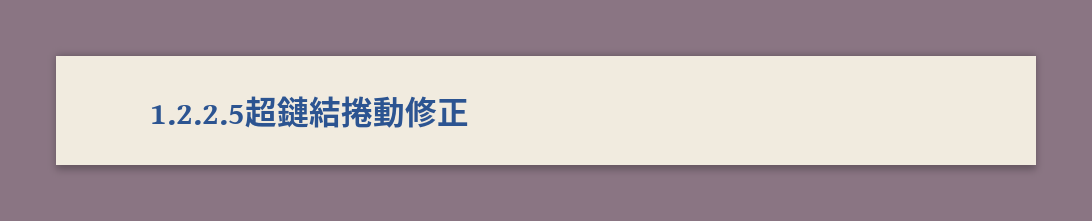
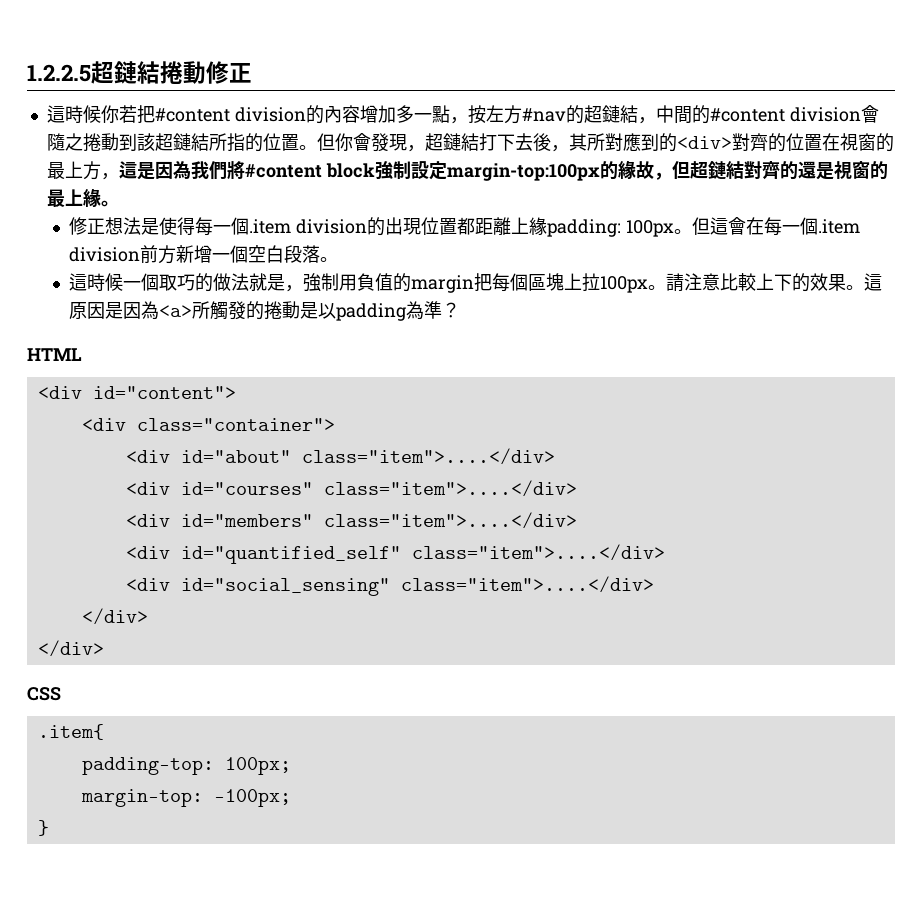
(469, 112) none -> [46,105,879,124] [46,133,894,152] [46,160,888,181] [46,188,119,207] [69,217,861,237] [69,245,339,264] [69,273,883,293] [69,301,461,321] [27,348,82,361] [37,386,236,399] [81,418,335,431] [125,448,555,465] [125,480,577,497] [125,512,577,529] [125,544,665,564] [125,576,654,596] [81,608,148,625] [37,640,104,657] [27,687,61,701] [37,724,104,740] [81,757,291,775] [80,789,291,807] [37,820,49,836] // 這時候你若把#content division的內容增加多一點，按左方#nav的超鏈結，中間的#content division會隨之捲動到該超鏈結所指的位置。但你會發現，超鏈結打下去後，其所對應到的<div>對齊的位置在視窗的最上方，這是因為我們將#content block強制設定margin-top:100px的緣故，但超鏈結對齊的還是視窗的最上緣。 // 修正想法是使得每一個.item division的出現位置都距離上緣padding: 100px。但這會在每一個.item division前方新增一個空白段落。 // 這時候一個取巧的做法就是，強制用負值的margin把每個區塊上拉100px。請注意比較上下的效果。這原因是因為<a>所觸發的捲動是以padding為準？ // HTML // <div id="content"> // <div class="container"> // <div id="about" class="item">....</div> // <div id="courses" class="item">....</div> // <div id="members" class="item">....</div> // <div id="quantified_self" class="item">....</div> // <div id="social_sensing" class="item">....</div> // </div> // </div> // CSS // .item{ // padding-top: 100px; // margin-top: -100px; // }

